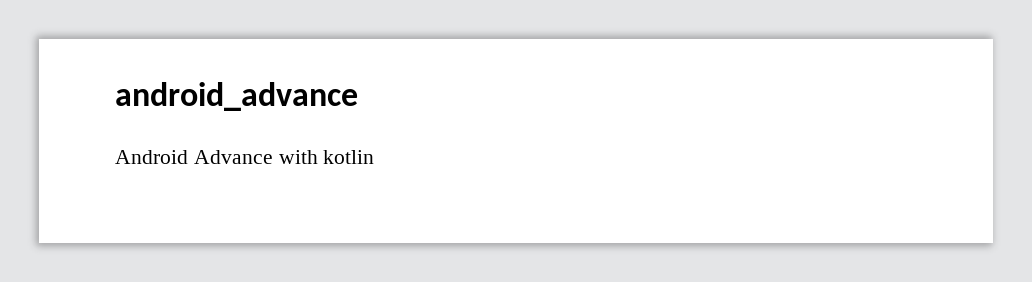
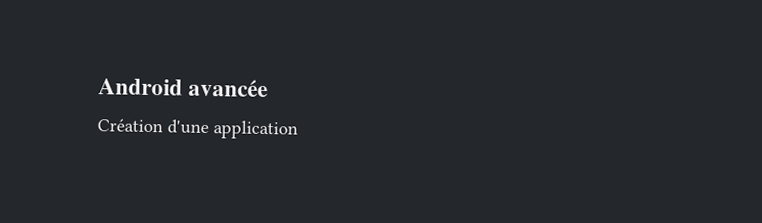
[115,82,358,111] [115,150,375,164] android_advance // Android Advance with kotlin -> [98,78,269,98] [97,118,298,140] Android avancée // Création d'une application

